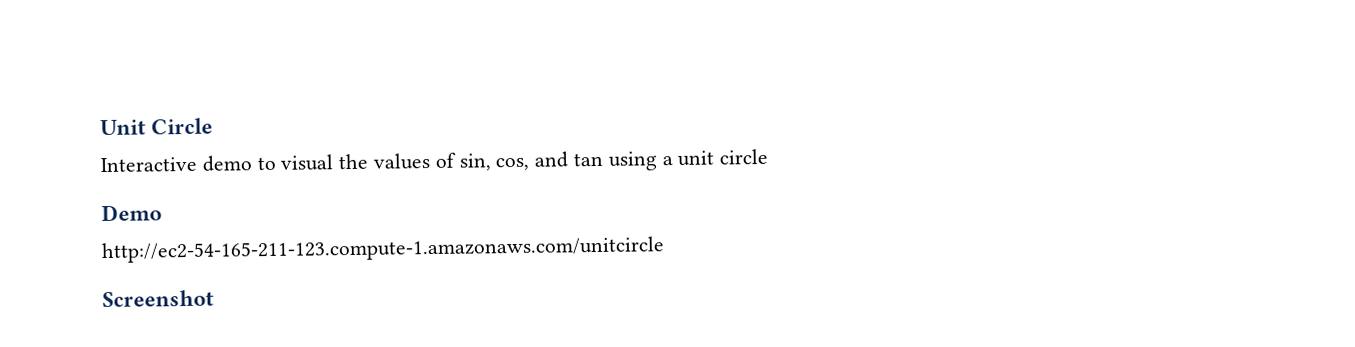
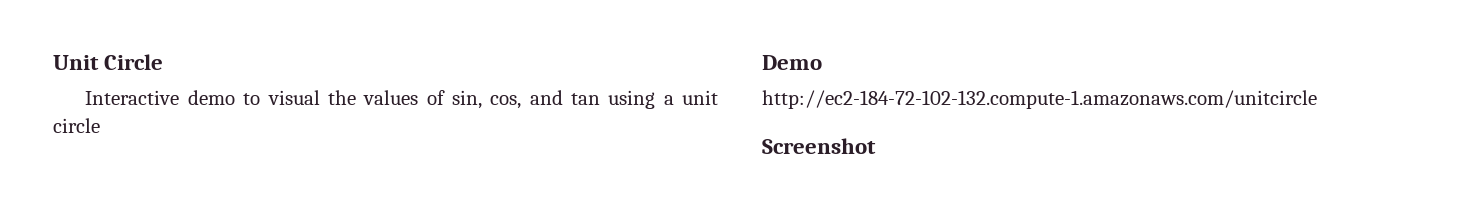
[101,236,665,264] http://ec2-54-165-211-123.compute-1.amazonaws.com/unitcircle -> [762,90,1317,109] http://ec2-184-72-102-132.compute-1.amazonaws.com/unitcircle

